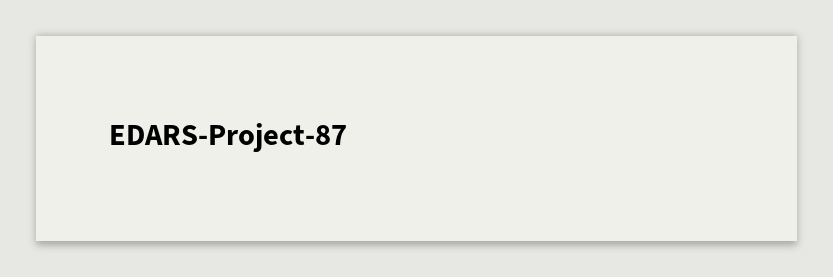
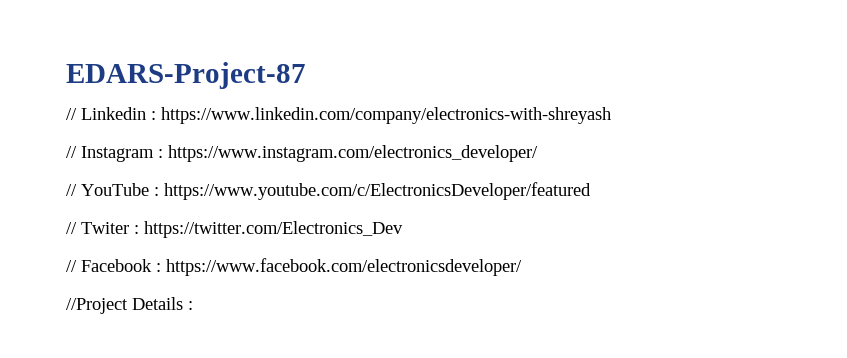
(347, 137) none -> [66,107,611,124] [66,145,538,162] [66,182,591,200] [66,221,403,238] [66,258,522,276] [66,297,193,314] // // Linkedin : https://www.linkedin.com/company/electronics-with-shreyash // // Instagram : https://www.instagram.com/electronics_developer/ // // YouTube : https://www.youtube.com/c/ElectronicsDeveloper/featured // // Twiter : https://twitter.com/Electronics_Dev // // Facebook : https://www.facebook.com/electronicsdeveloper/ // //Project Details :

